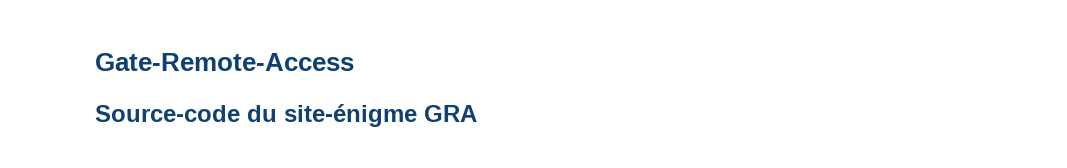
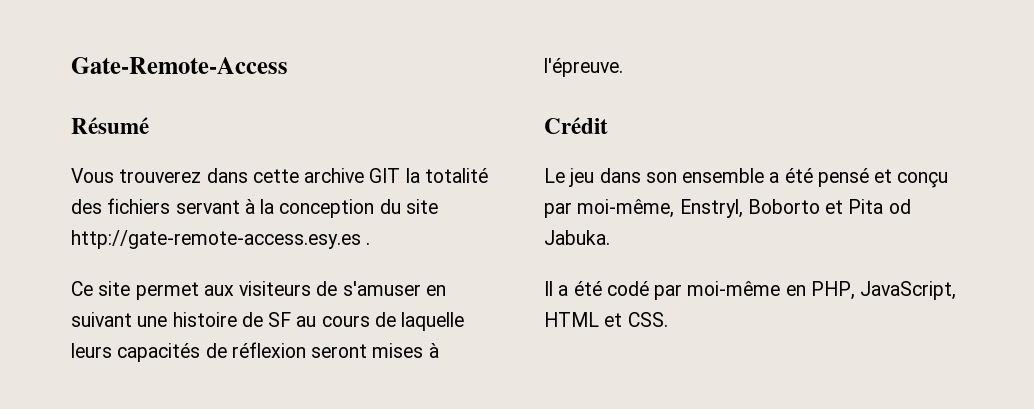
[95,104,477,127] Source-code du site-énigme GRA -> [71,117,149,134] [71,168,488,183] [71,198,438,218] [71,230,371,249] [71,281,446,300] [71,312,465,331] [71,342,439,362] [544,58,623,77] [544,117,608,134] [544,168,949,188] [544,199,911,218] [544,230,610,245] [544,281,957,300] [544,312,668,327] Résumé // Vous trouverez dans cette archive GIT la totalité des fichiers servant à la conception du site http://gate-remote-access.esy.es . // Ce site permet aux visiteurs de s'amuser en suivant une histoire de SF au cours de laquelle leurs capacités de réflexion seront mises à l'épreuve. // Crédit // Le jeu dans son ensemble a été pensé et conçu par moi-même, Enstryl, Boborto et Pita od Jabuka. // Il a été codé par moi-même en PHP, JavaScript, HTML et CSS.

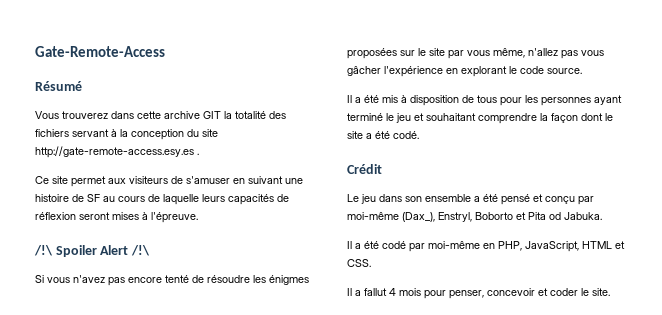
(623, 67) none -> [34,245,150,257] [35,275,309,286] [347,48,604,59] [347,66,582,77] [347,95,622,106] [347,113,613,124] [347,131,419,139] // /!\ Spoiler Alert /!\ // Si vous n'avez pas encore tenté de résoudre les énigmes proposées sur le site par vous même, n'allez pas vous gâcher l'expérience en explorant le code source. // Il a été mis à disposition de tous pour les personnes ayant terminé le jeu et souhaitant comprendre la façon dont le site a été codé.
[577,199,675,218] moi-même, -> [347,212,435,222] moi-même (Dax_),
(668, 319) none -> [347,288,610,299] // Il a fallut 4 mois pour penser, concevoir et coder le site.

